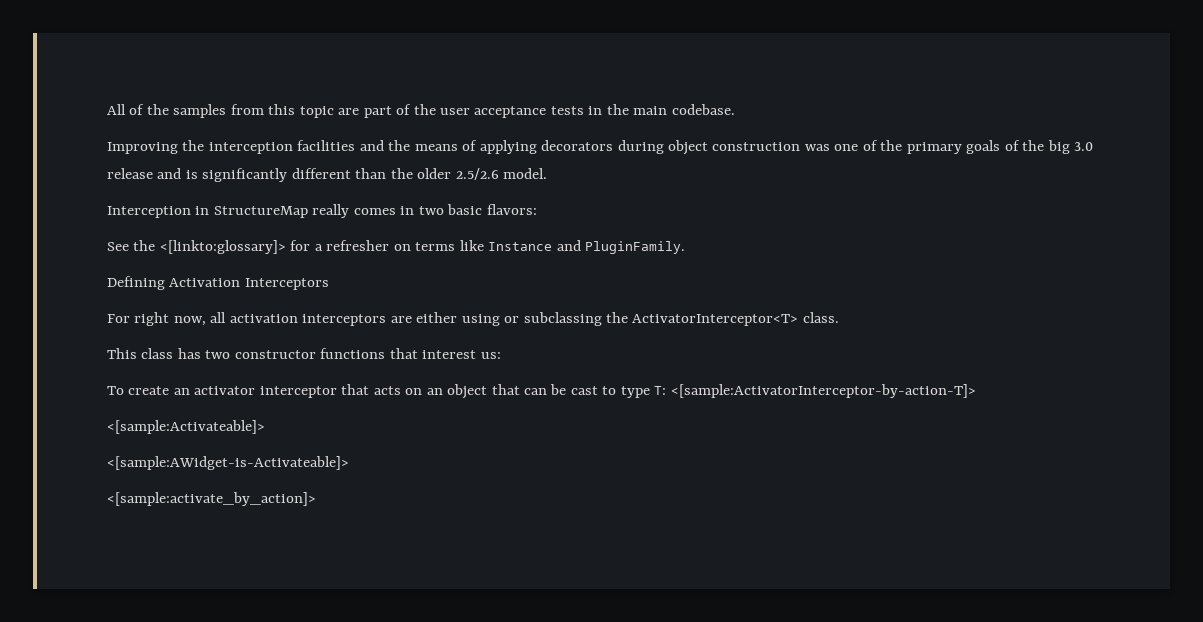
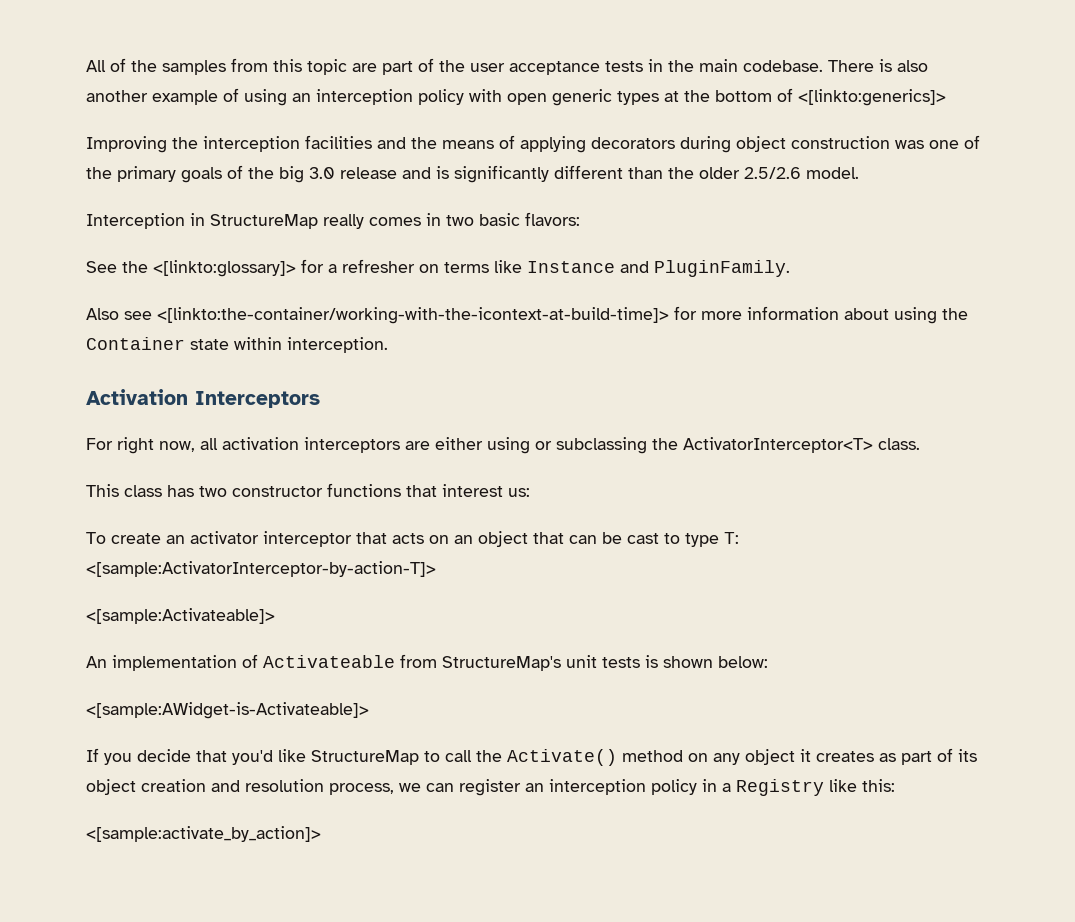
(735, 109) none -> [828,59,928,72] [86,88,946,106] There is also another example of using an interception policy with open generic types at the bottom of <[linkto:generics]>
[107,276,165,290] Defining -> [86,306,968,324] [86,337,388,353] Also see <[linkto:the-container/working-with-the-icontext-at-build-time]> for more information about using the Container state within interception. //
[107,456,349,470] <[sample:AWidget-is-Activateable]> -> [86,654,768,671] [86,702,369,719] [86,748,977,766] [86,779,895,796] An implementation of Activateable from StructureMap's unit tests is shown below: // <[sample:AWidget-is-Activateable]> // If you decide that you'd like StructureMap to call the Activate() method on any object it creates as part of its object creation and resolution process, we can register an interception policy in a Registry like this:

